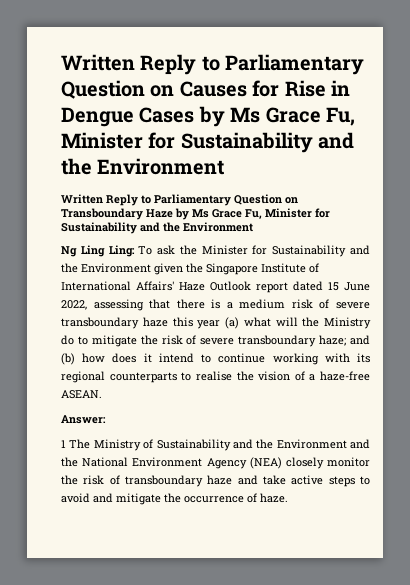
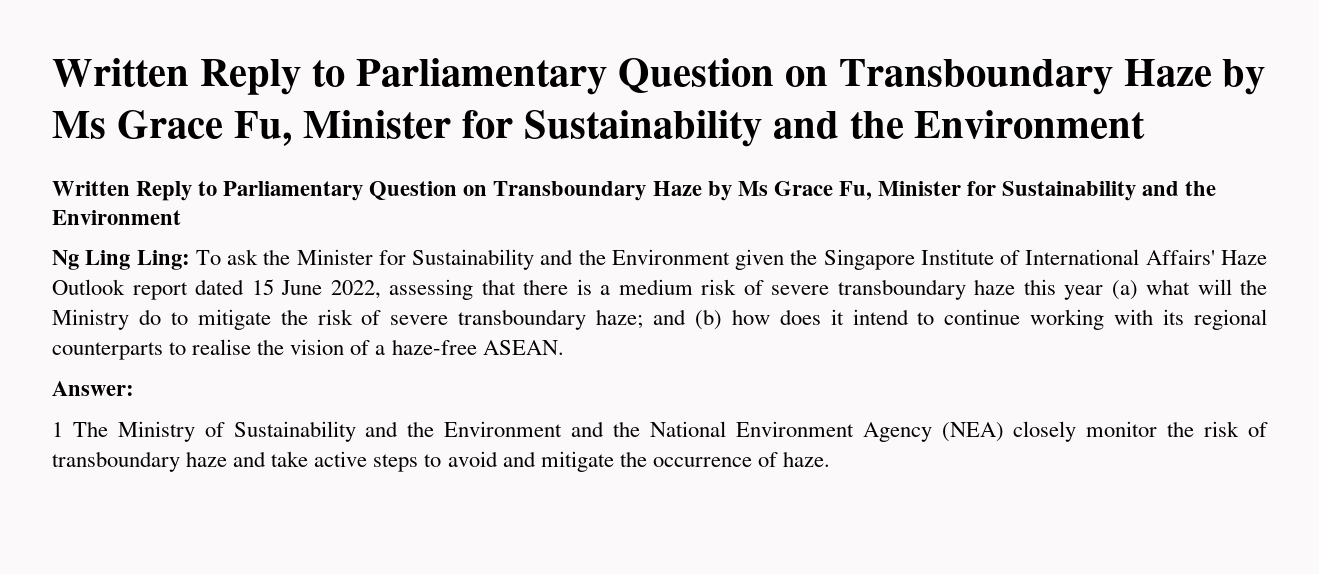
[61,54,365,75] [61,80,350,99] [61,107,195,127] Written Reply to Parliamentary Question on Causes for Rise in Dengue Cases -> [52,58,1212,95] Written Reply to Parliamentary Question on Transboundary Haze

